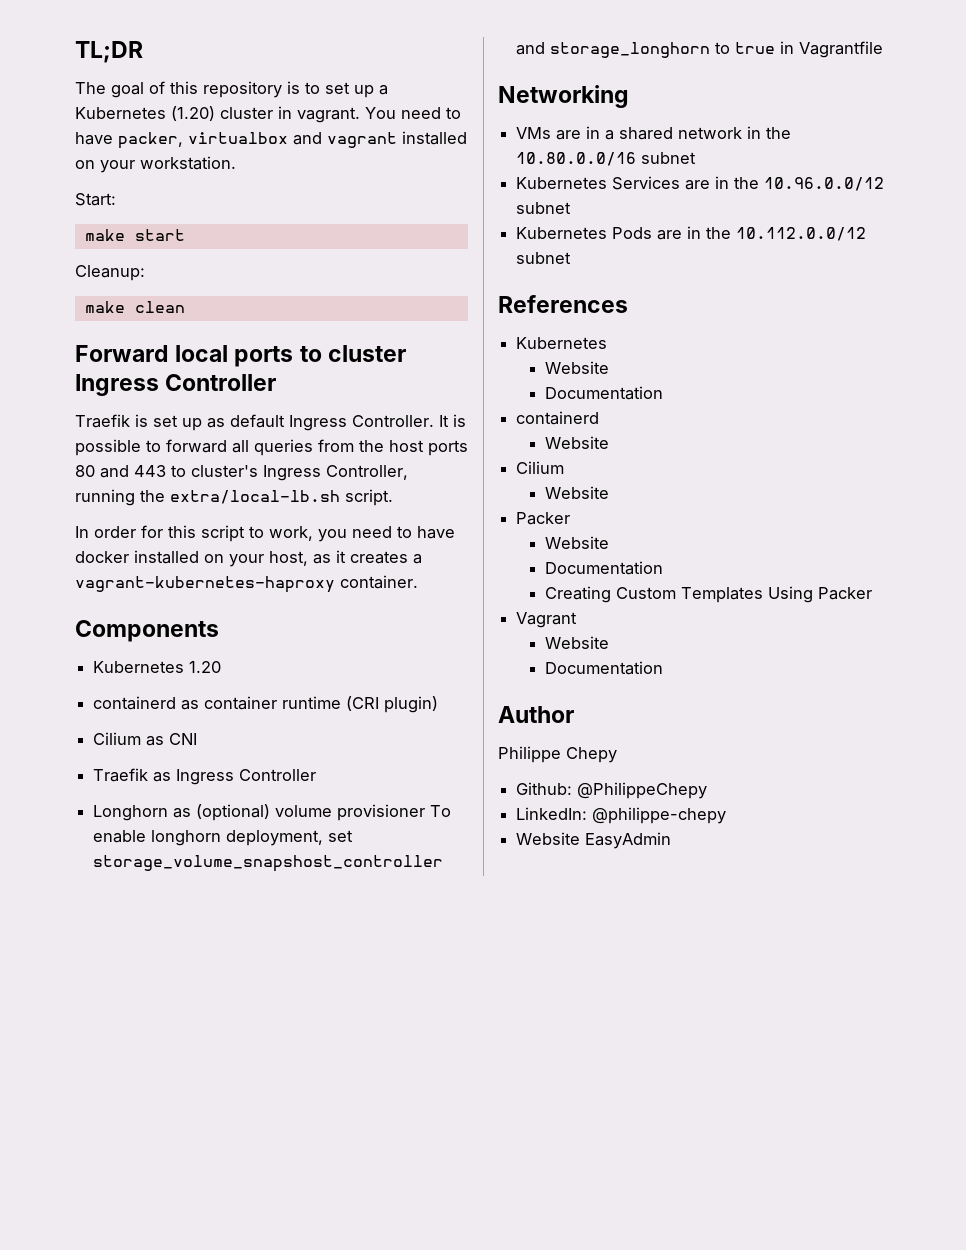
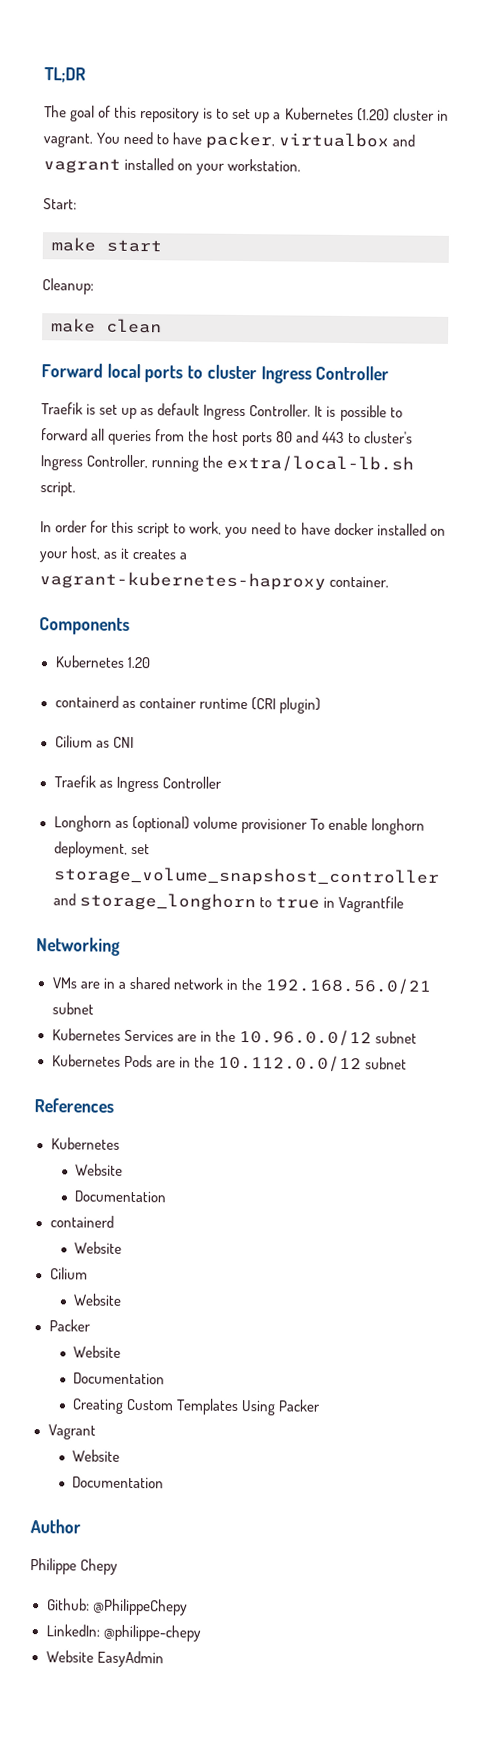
[516,152,637,166] 10.80.0.0/16 -> [264,977,431,995] 192.168.56.0/21

